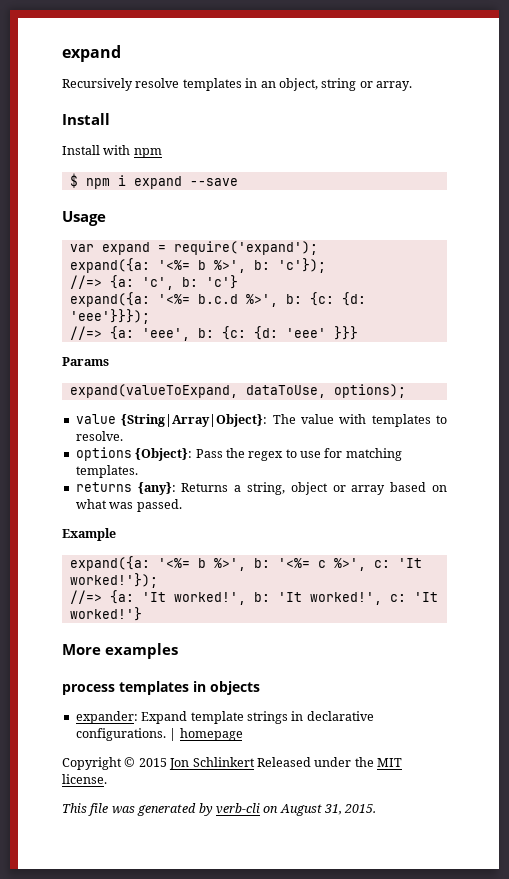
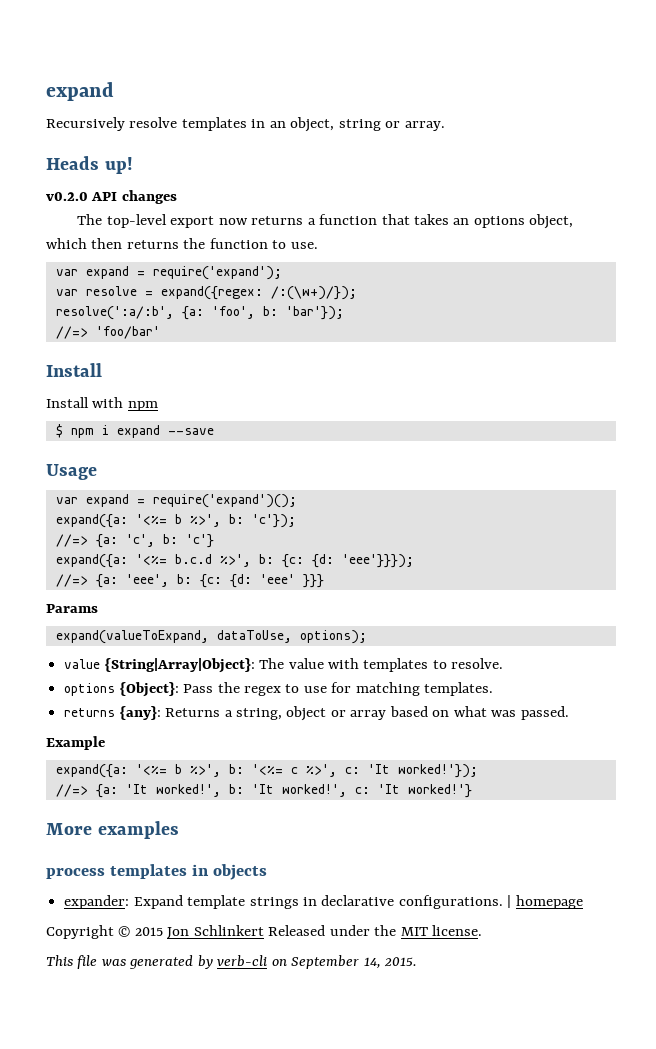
(412, 86) none -> [46,156,133,174] [46,190,177,204] [77,214,574,229] [46,238,318,249] [55,266,282,280] [55,286,357,300] [55,306,344,320] [55,326,160,339] // Heads up! // v0.2.0 API changes // The top-level export now returns a function that takes an options object, which then returns the function to use. // var expand = require('expand'); // var resolve = expand({regex: /:(\w+)/}); // resolve(':a/:b', {a: 'foo', b: 'bar'}); // //=> 'foo/bar'
[173,241,318,255] require('expand'); -> [152,494,297,508] require('expand')();
[279,804,342,816] August 31, -> [291,955,381,969] September 14,

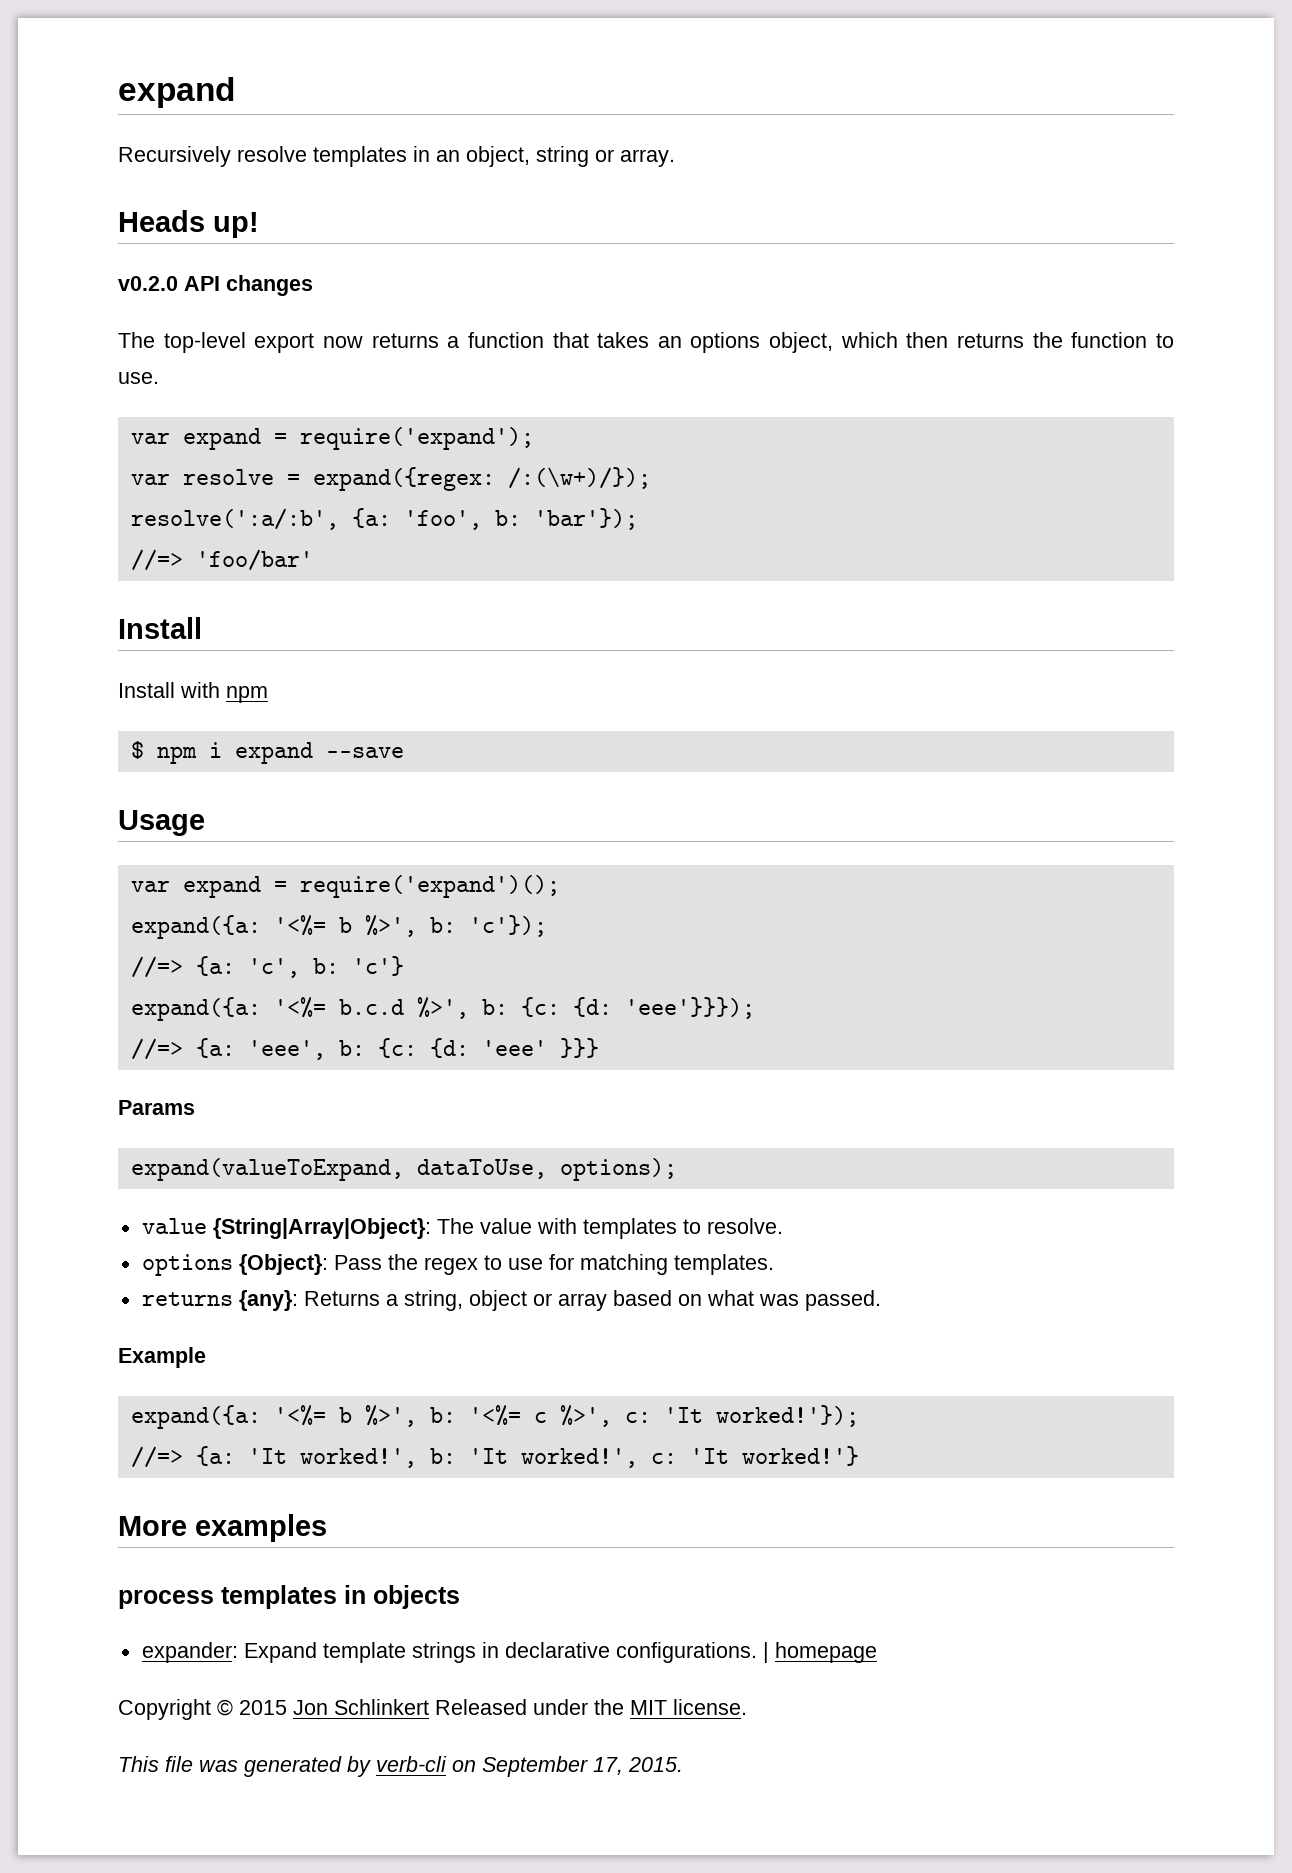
[363,957,381,969] 14, -> [593,1757,623,1775] 17,

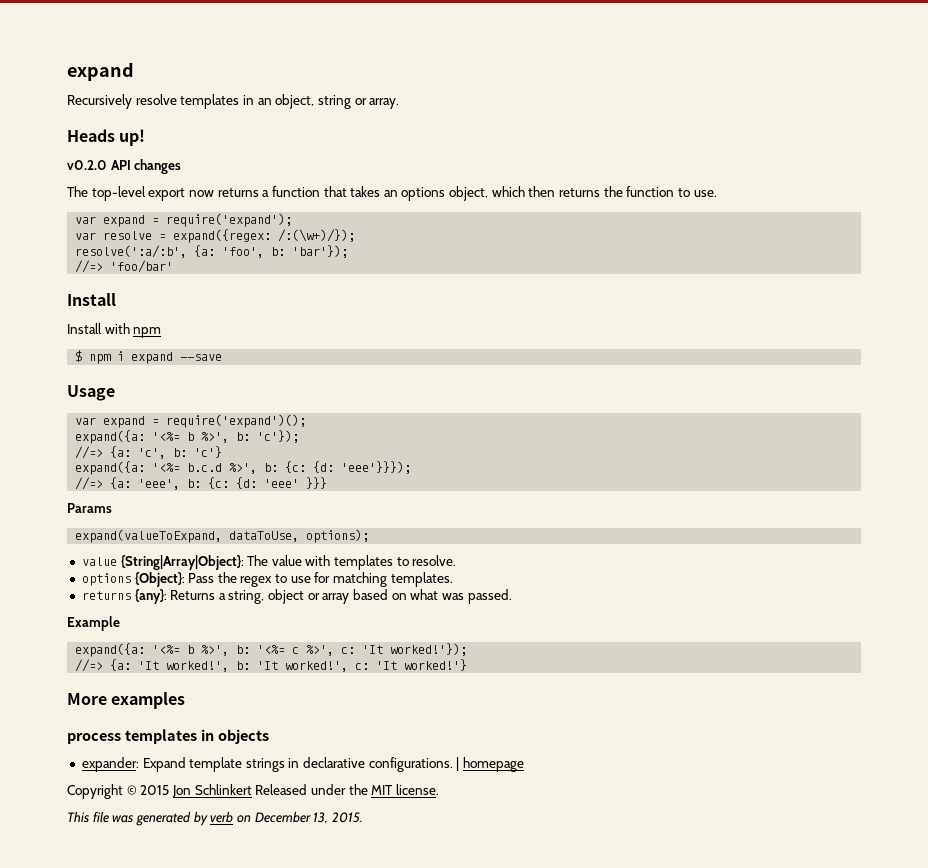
[376,1756,623,1777] verb-cli on September 17, -> [210,811,329,824] verb on December 13,

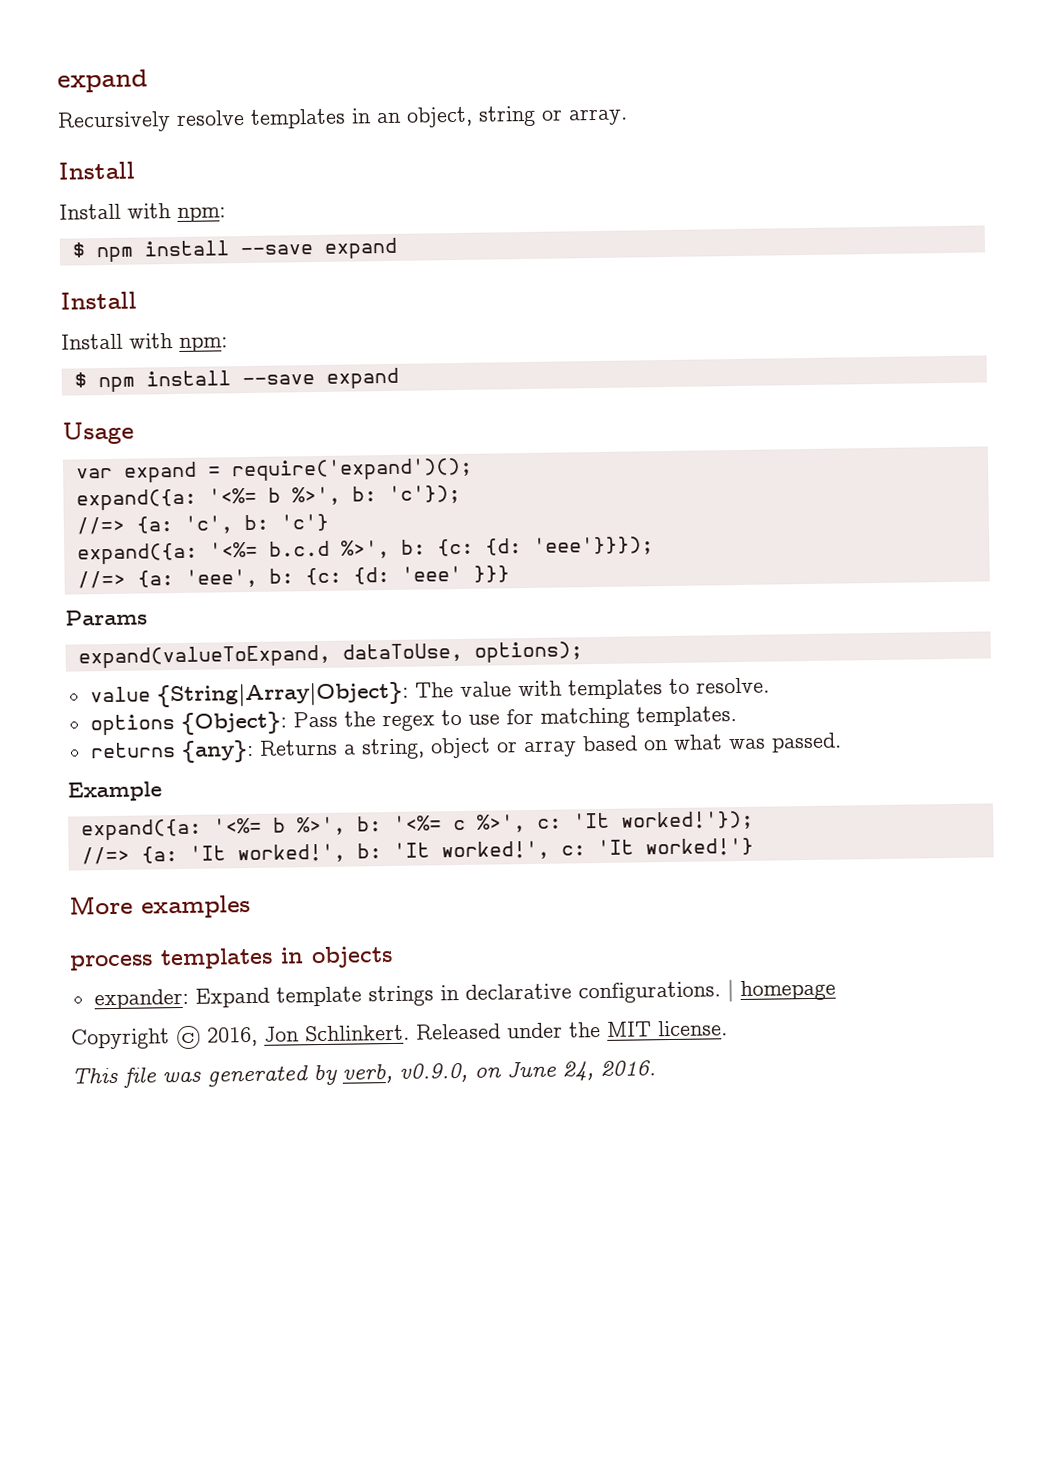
[67,129,146,146] [67,159,182,174] [67,186,717,201] [75,213,293,227] [75,229,356,243] [75,245,349,258] [75,260,174,273] [67,293,116,306] [67,323,162,338] [75,350,223,364] Heads up! // v0.2.0 API changes // The top-level export now returns a function that takes an options object, which then returns the function to use. // var expand = require('expand'); // var resolve = expand({regex: /:(\w+)/}); // resolve(':a/:b', {a: 'foo', b: 'bar'}); // //=> 'foo/bar' // Install // Install with npm // $ npm i expand --save -> [58,161,135,180] [59,203,226,222] [71,237,398,263] [60,291,137,310] [61,333,228,352] [73,367,399,393] Install // Install with npm: // $ npm install --save expand // Install // Install with npm: // $ npm install --save expand
[140,784,252,797] 2015 Jon Schlinkert -> [207,1024,410,1047] 2016, Jon Schlinkert.
[210,811,363,824] verb on December 13, 2015. -> [342,1060,656,1084] verb, v0.9.0, on June 24, 2016.

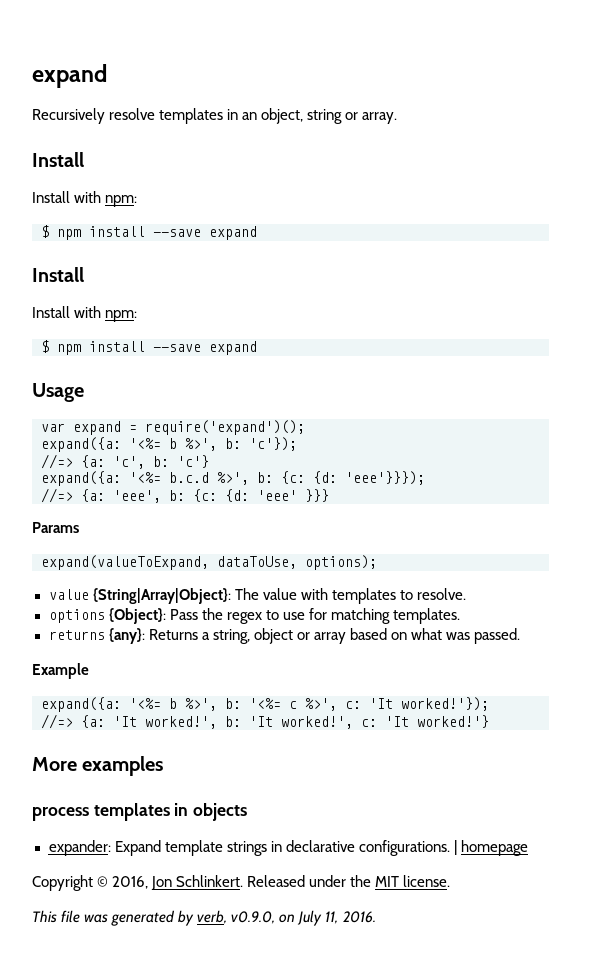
[506,1060,594,1082] June 24, -> [297,910,339,926] July 11,

